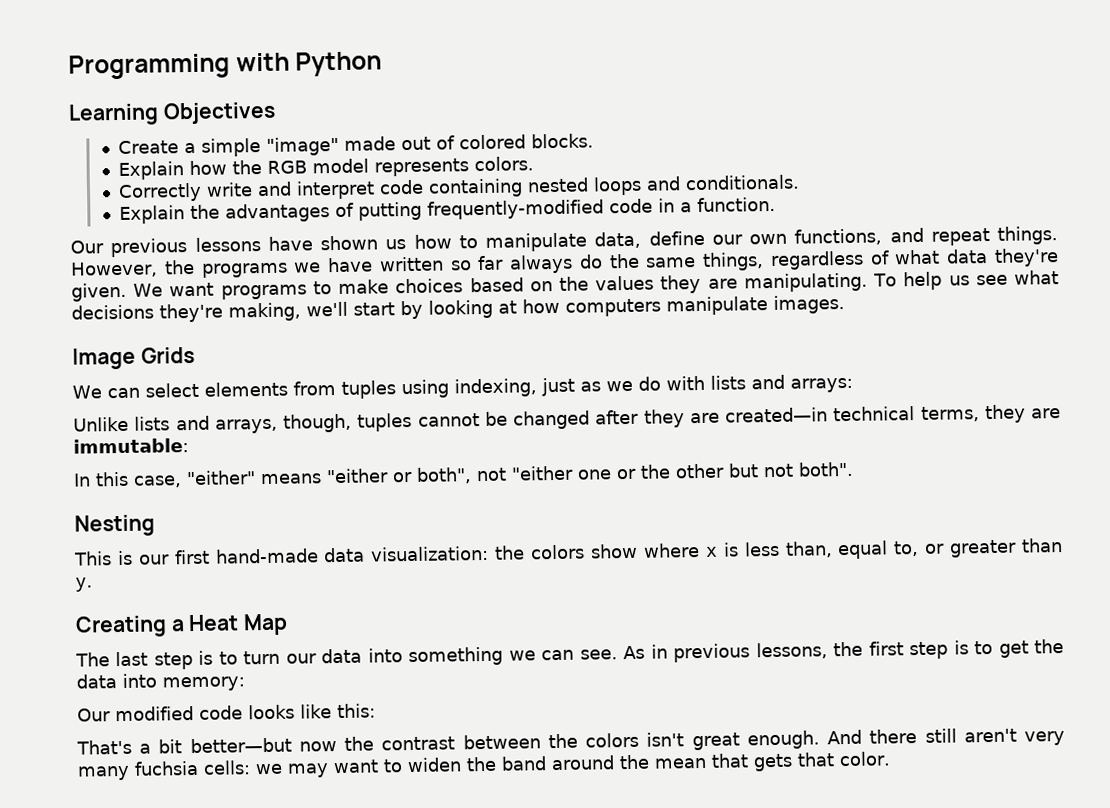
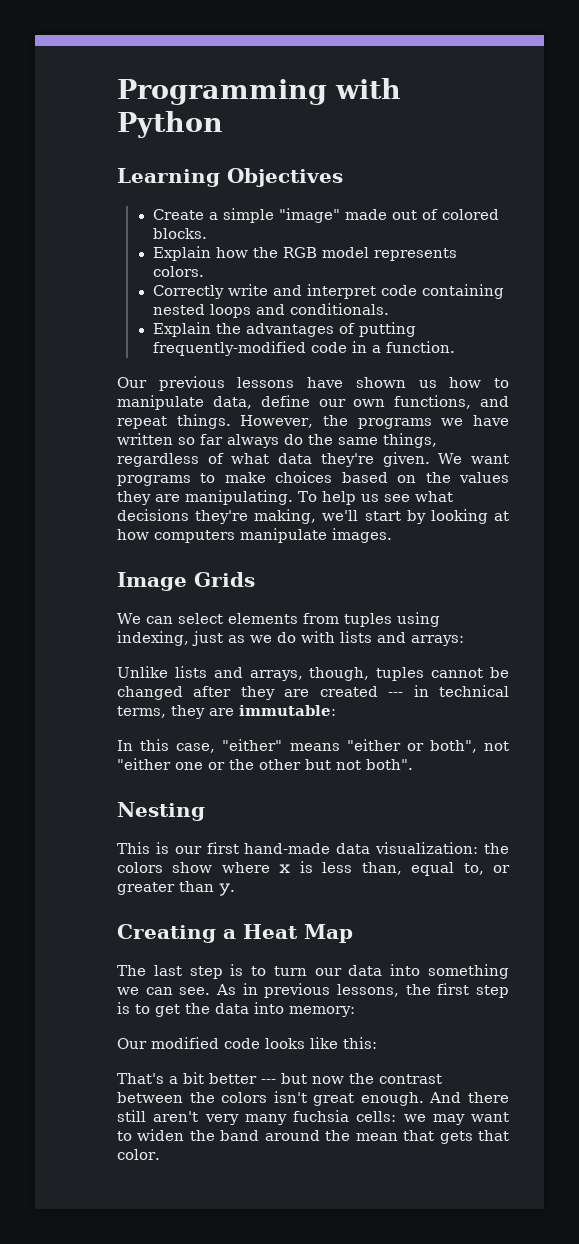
[725,407,828,423] created—in -> [319,685,429,697] created --- in
[189,737,292,754] better—but -> [209,1073,307,1084] better --- but

